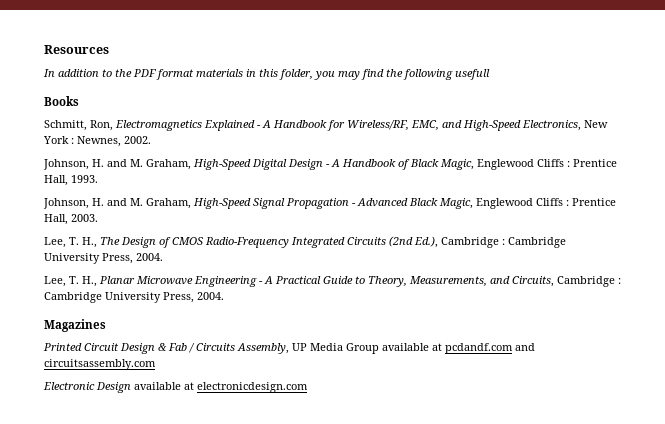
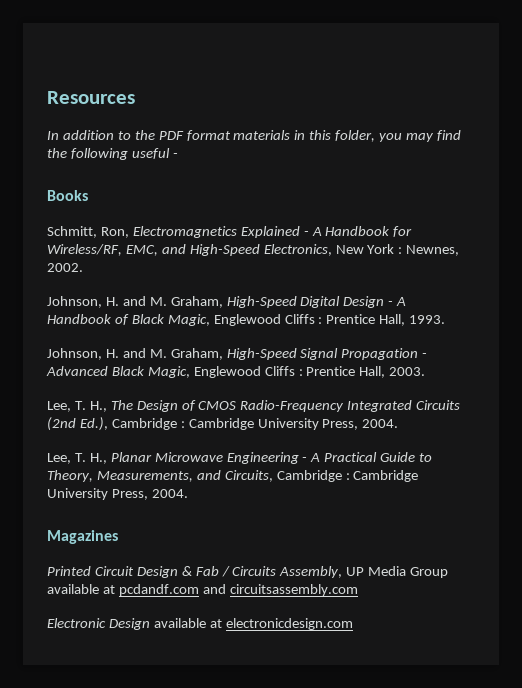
[455,69,490,80] usefull -> [131,148,178,159] useful -

